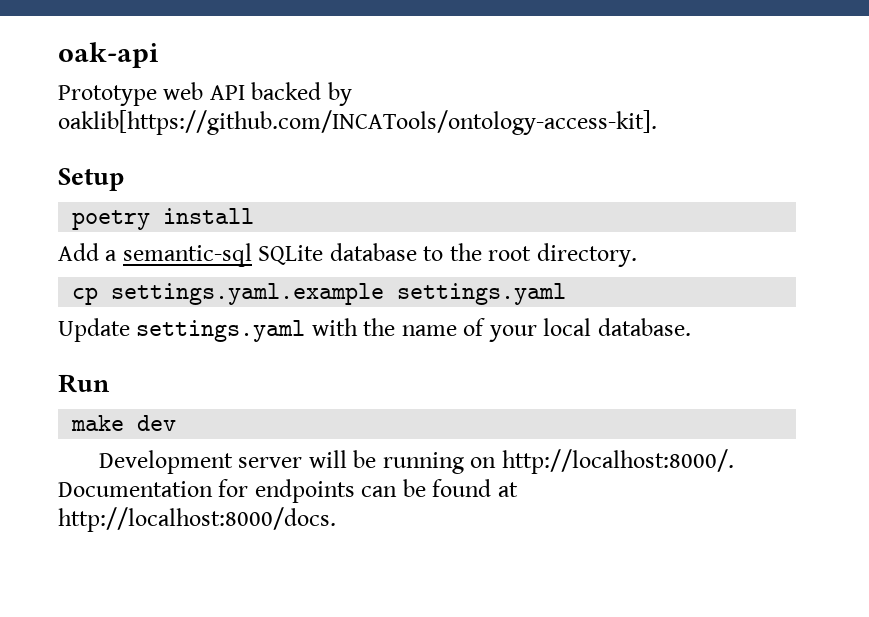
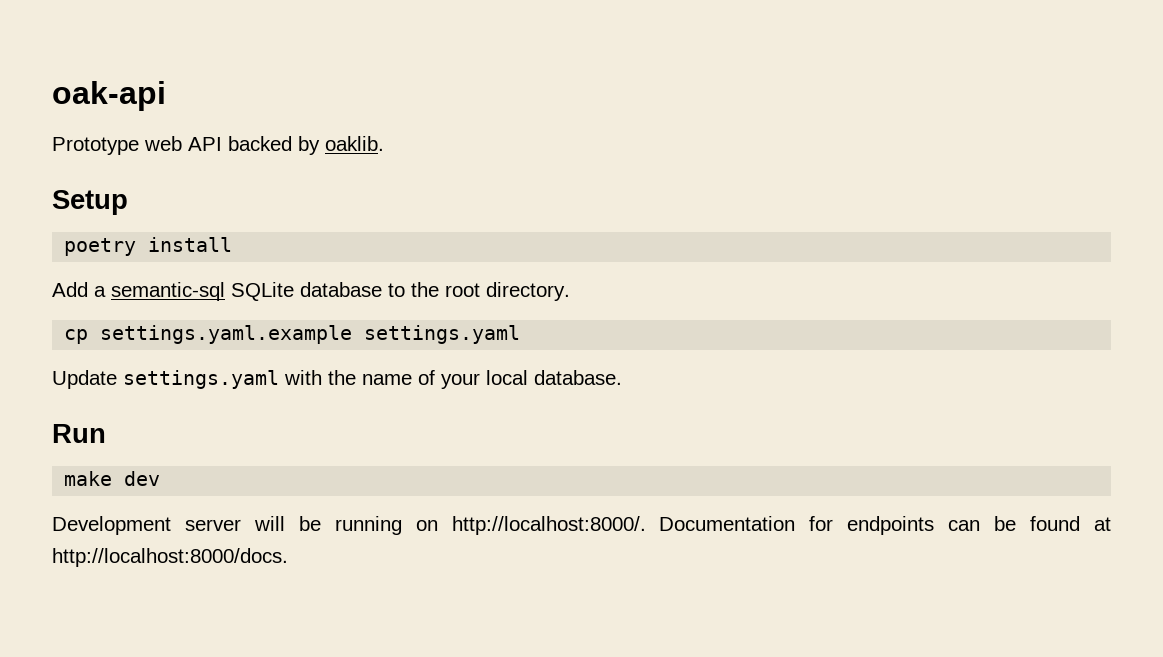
[58,110,657,135] oaklib[https://github.com/INCATools/ontology-access-kit]. -> [325,136,384,151] oaklib.

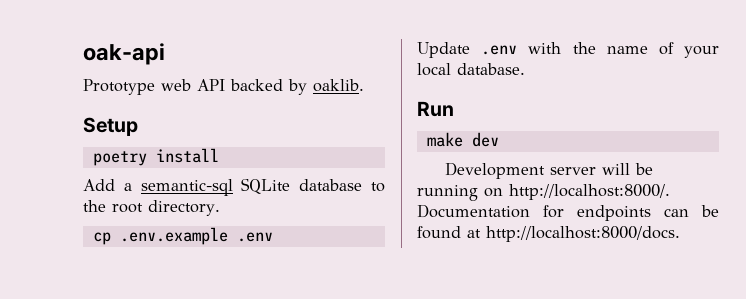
[100,325,521,344] settings.yaml.example settings.yaml -> [119,227,273,245] .env.example .env
[123,370,279,389] settings.yaml -> [481,45,518,55] .env

